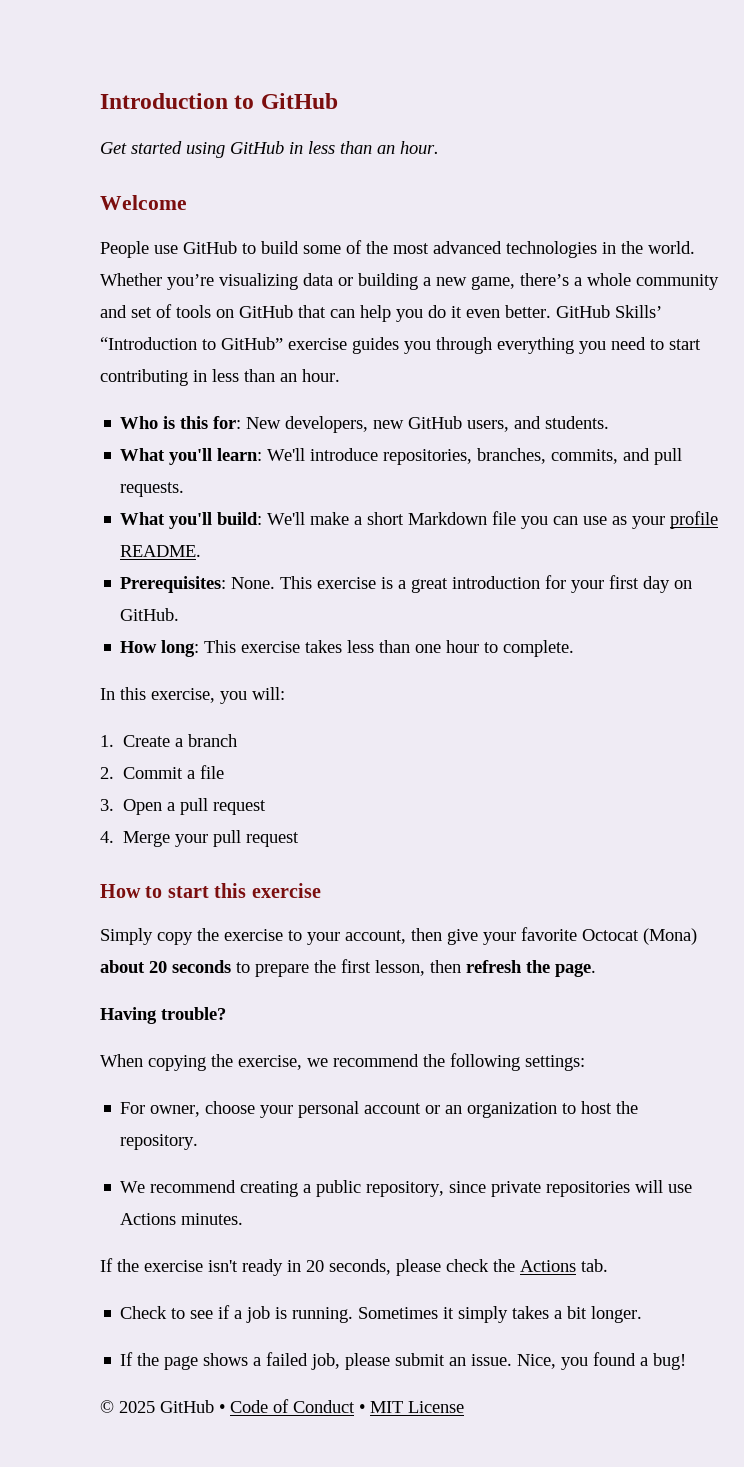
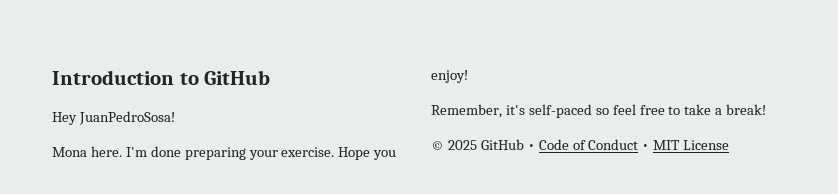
[100,141,439,158] [100,195,187,210] [100,240,695,258] [100,273,719,290] [100,304,662,322] [100,337,701,354] [100,369,340,386] [120,416,610,433] [120,448,683,465] [120,482,185,497] [120,511,719,529] [120,545,202,557] [120,575,693,593] [120,608,180,621] [120,640,575,657] [100,687,285,704] [100,734,238,747] [100,765,225,779] [100,798,267,815] [100,830,300,847] [100,883,321,898] [100,927,697,945] [100,959,596,977] [100,1007,226,1024] [100,1053,585,1071] [120,1101,639,1118] [120,1134,199,1150] [120,1180,693,1197] [120,1213,244,1225] [100,1258,608,1276] [120,1305,643,1323] [120,1352,687,1370] Get started using GitHub in less than an hour. // Welcome // People use GitHub to build some of the most advanced technologies in the world. Whether you’re visualizing data or building a new game, there’s a whole community and set of tools on GitHub that can help you do it even better. GitHub Skills’ “Introduction to GitHub” exercise guides you through everything you need to start contributing in less than an hour. // Who is this for: New developers, new GitHub users, and students. // What you'll learn: We'll introduce repositories, branches, commits, and pull requests. // What you'll build: We'll make a short Markdown file you can use as your profile README. // Prerequisites: None. This exercise is a great introduction for your first day on GitHub. // How long: This exercise takes less than one hour to complete. // In this exercise, you will: // 1. Create a branch // 2. Commit a file // 3. Open a pull request // 4. Merge your pull request // How to start this exercise // Simply copy the exercise to your account, then give your favorite Octocat (Mona) about 20 seconds to prepare the first lesson, then refresh the page. // Having trouble? // When copying the exercise, we recommend the following settings: // For owner, choose your personal account or an organization to host the repository. // We recommend creating a public repository, since private repositories will use Actions minutes. // If the exercise isn't ready in 20 seconds, please check the Actions tab. // Check to see if a job is running. Sometimes it simply takes a bit longer. // If the page shows a failed job, please submit an issue. Nice, you found a bug! -> [52,111,175,125] [52,146,397,160] [431,70,468,83] [431,104,767,118] Hey JuanPedroSosa! // Mona here. I'm done preparing your exercise. Hope you enjoy! // Remember, it's self-paced so feel free to take a break!

